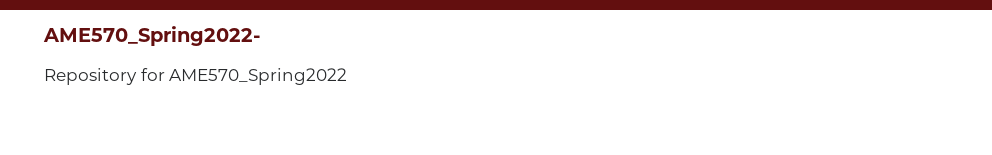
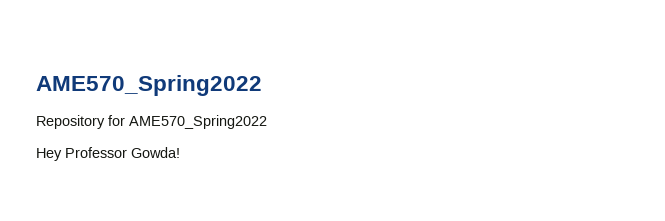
[43,26,261,46] AME570_Spring2022- -> [36,75,262,96] AME570_Spring2022
(348, 76) none -> [36,147,180,161] // Hey Professor Gowda!

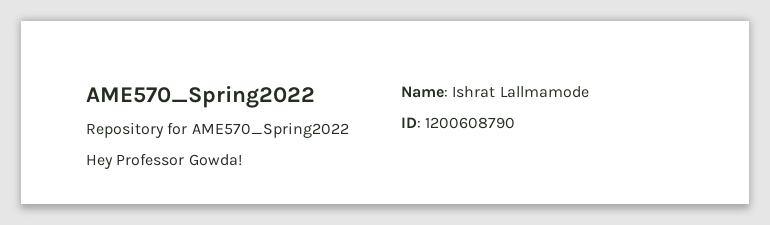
(180, 152) none -> [401,86,589,98] [401,117,516,129] // Name: Ishrat Lallmamode // ID: 1200608790

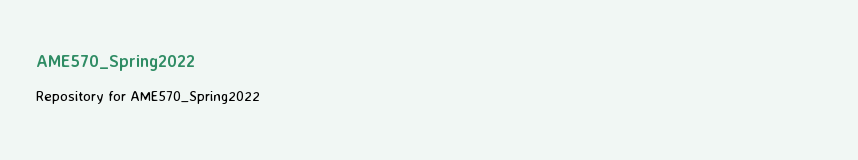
[86,153,242,169] [401,86,589,98] [401,117,516,129] // Hey Professor Gowda! // Name: Ishrat Lallmamode // ID: 1200608790 -> (260, 97) none

